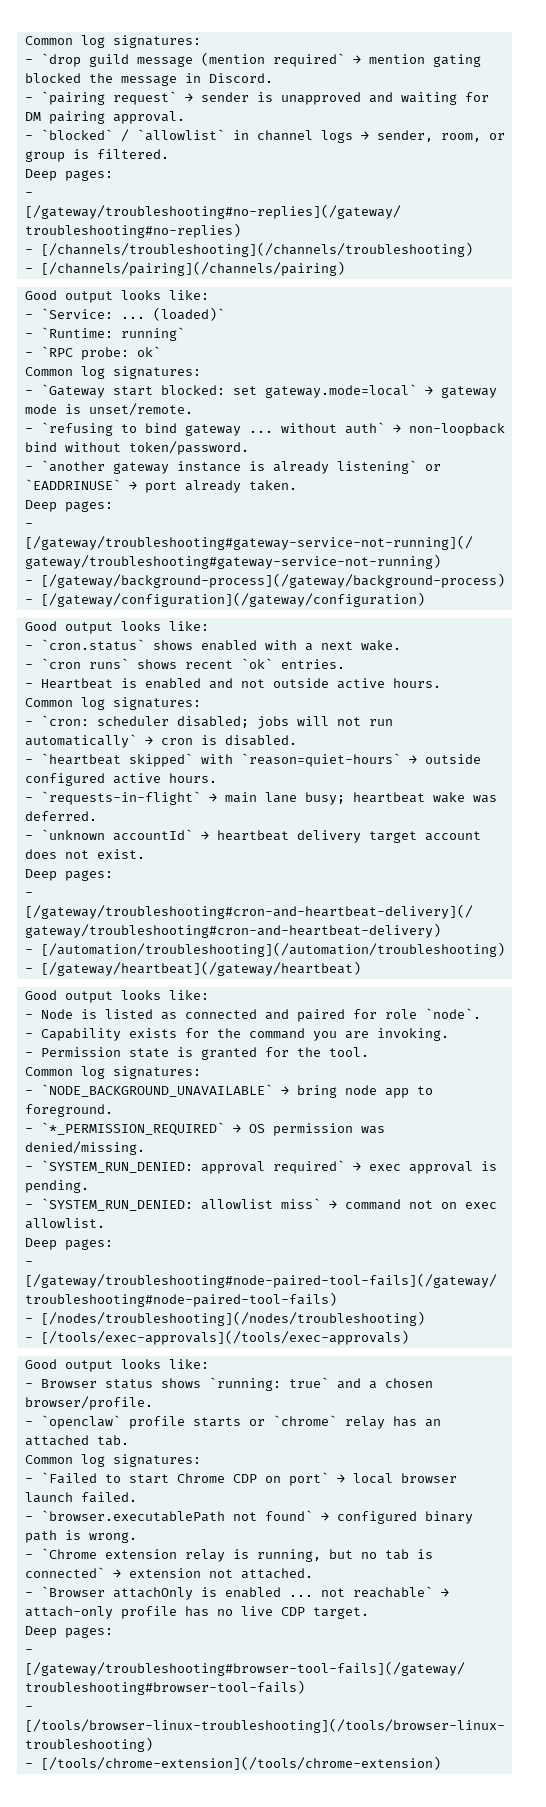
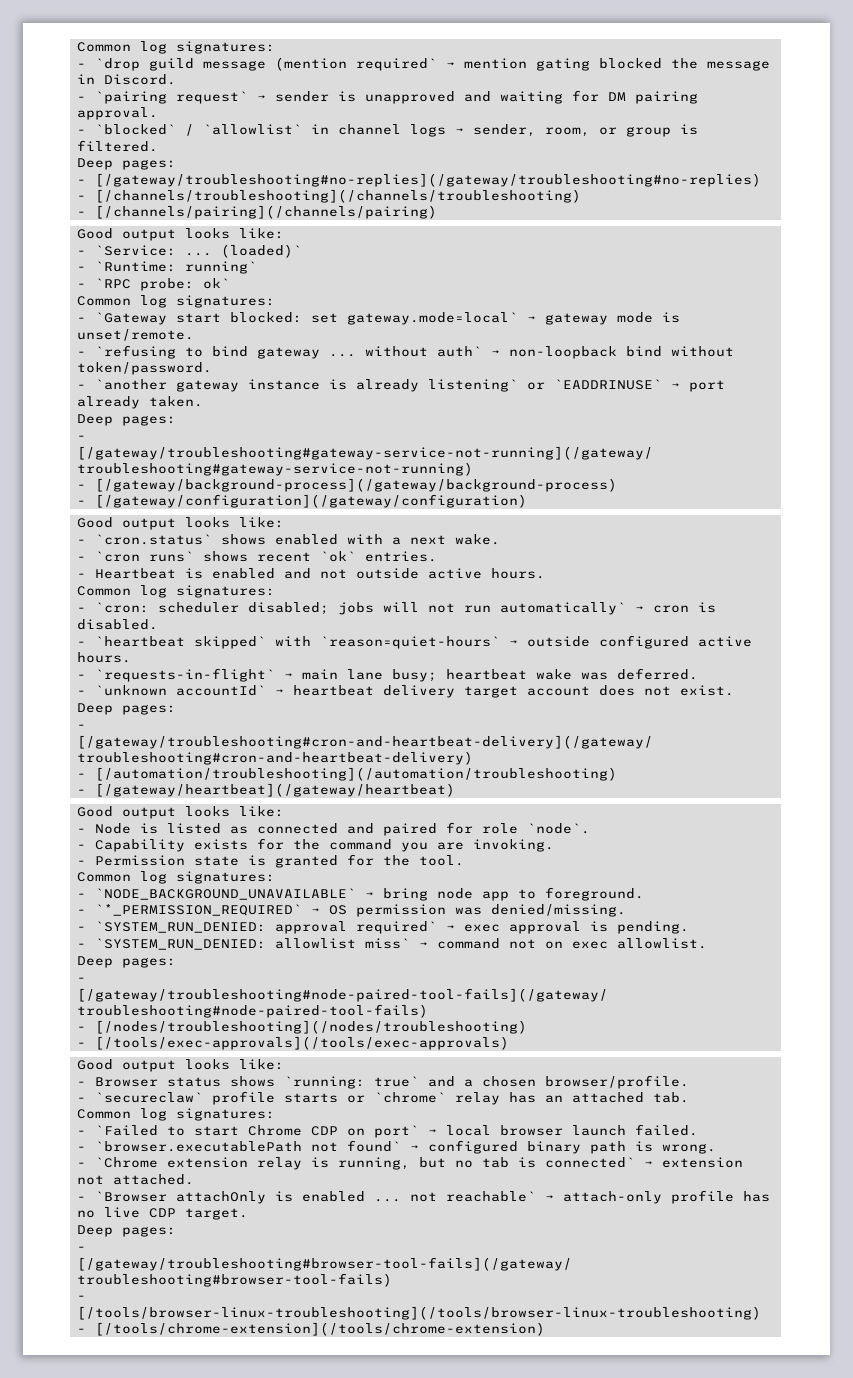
[40,1415,121,1429] `openclaw` -> [95,1092,204,1103] `secureclaw`

